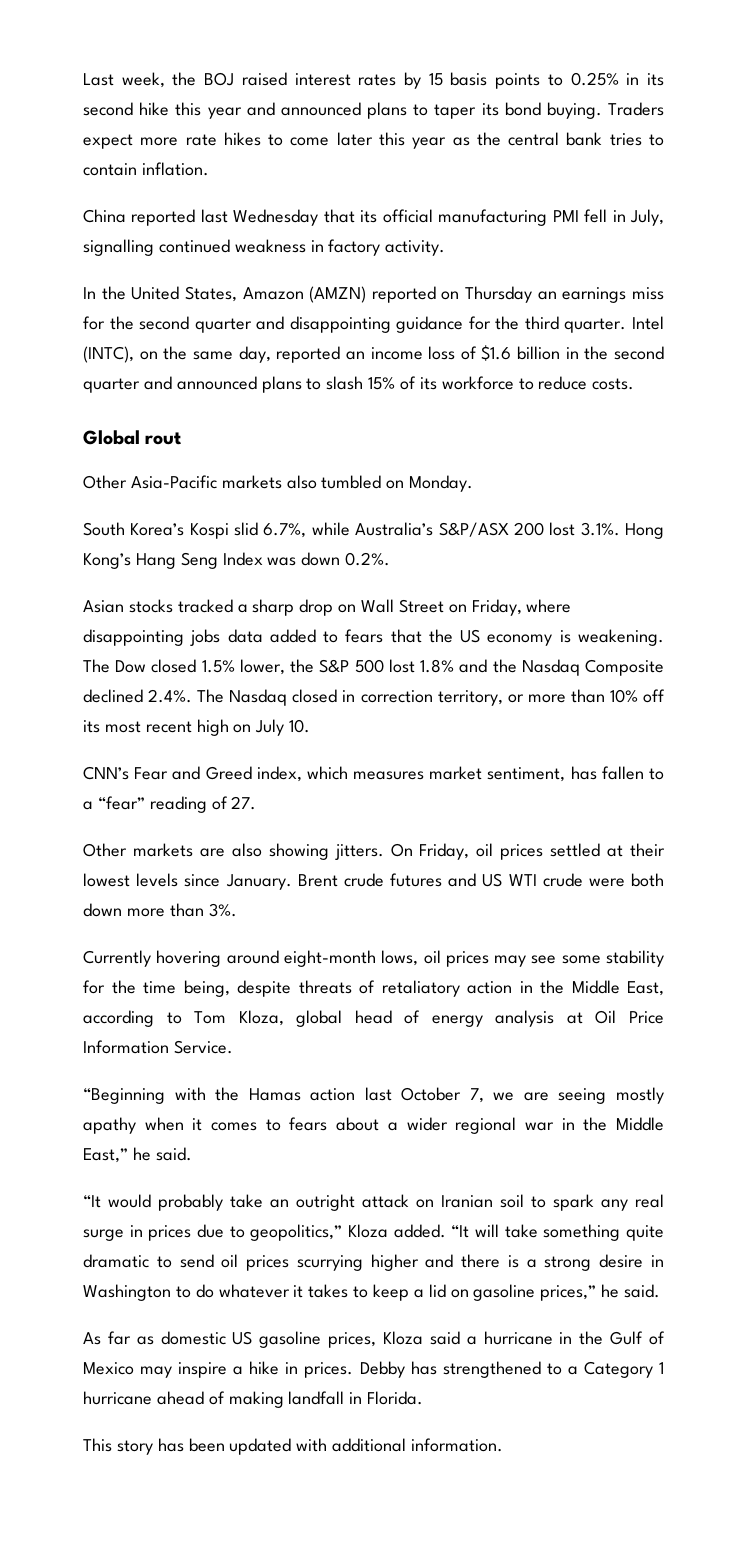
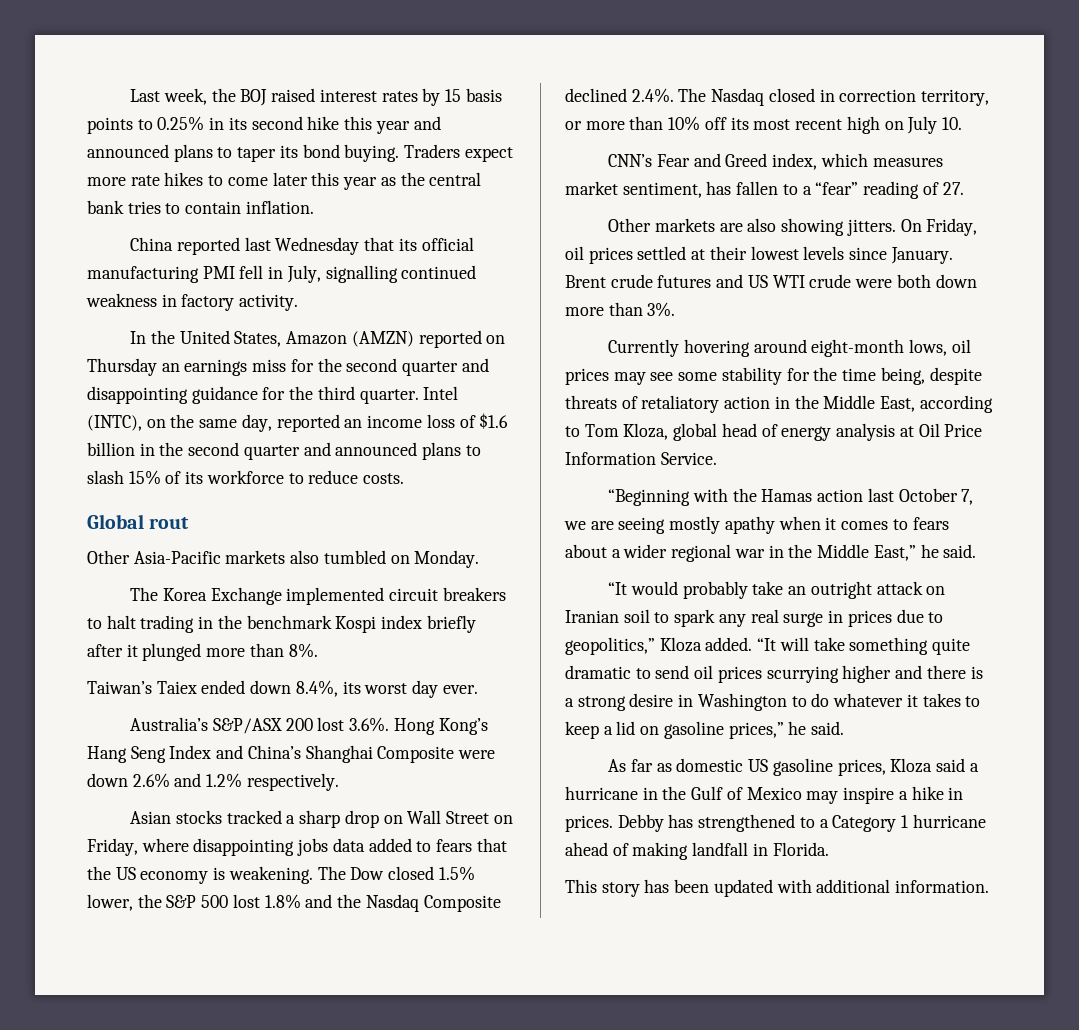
[83,522,350,539] South Korea’s Kospi slid 6.7%, while -> [130,587,506,605] [87,615,476,633] [87,643,318,661] [87,680,478,698] The Korea Exchange implemented circuit breakers to halt trading in the benchmark Kospi index briefly after it plunged more than 8%. // Taiwan’s Taiex ended down 8.4%, its worst day ever. //
[580,522,620,536] 3.1%. -> [349,717,390,732] 3.6%.
[267,552,391,566] was down 0.2%. -> [216,745,496,763] [87,773,339,791] and China’s Shanghai Composite were down 2.6% and 1.2% respectively.

